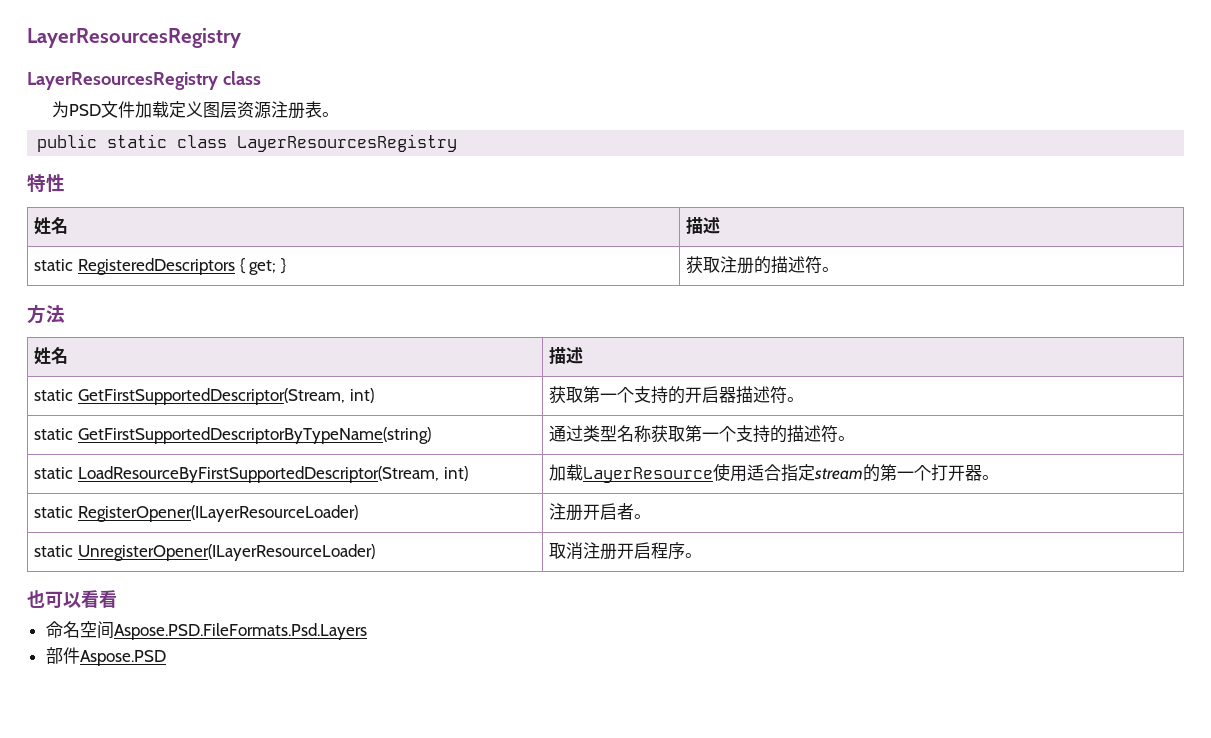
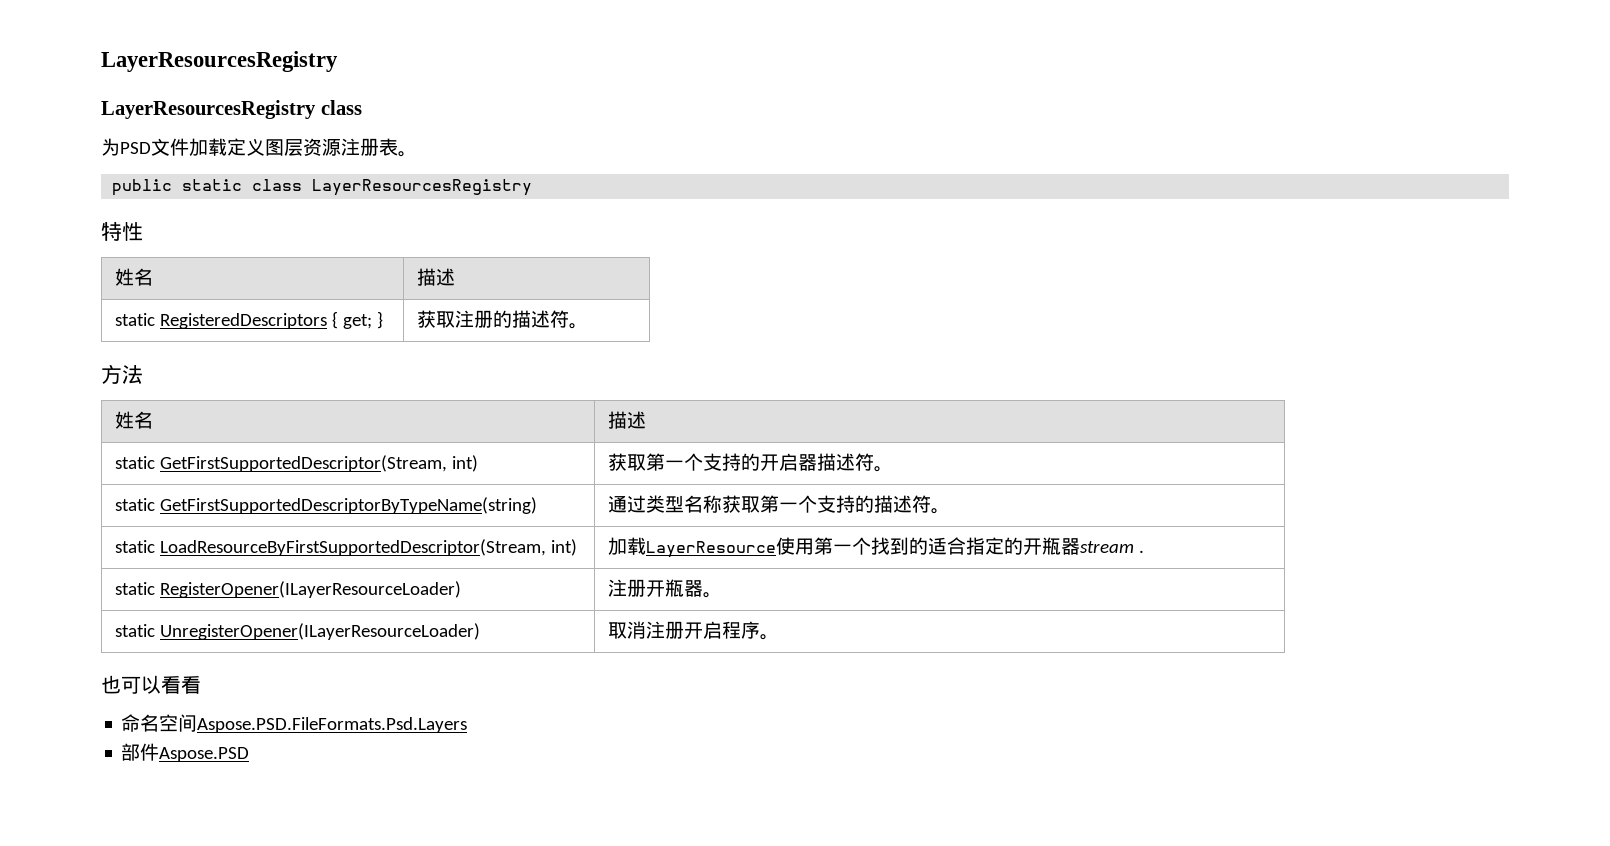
[747,464,1000,482] 适合指定stream的第一个打开器。 -> [813,537,1144,555] 第一个找到的适合指定的开瓶器stream .
[600,503,635,520] 启者 -> [664,579,703,597] 瓶器

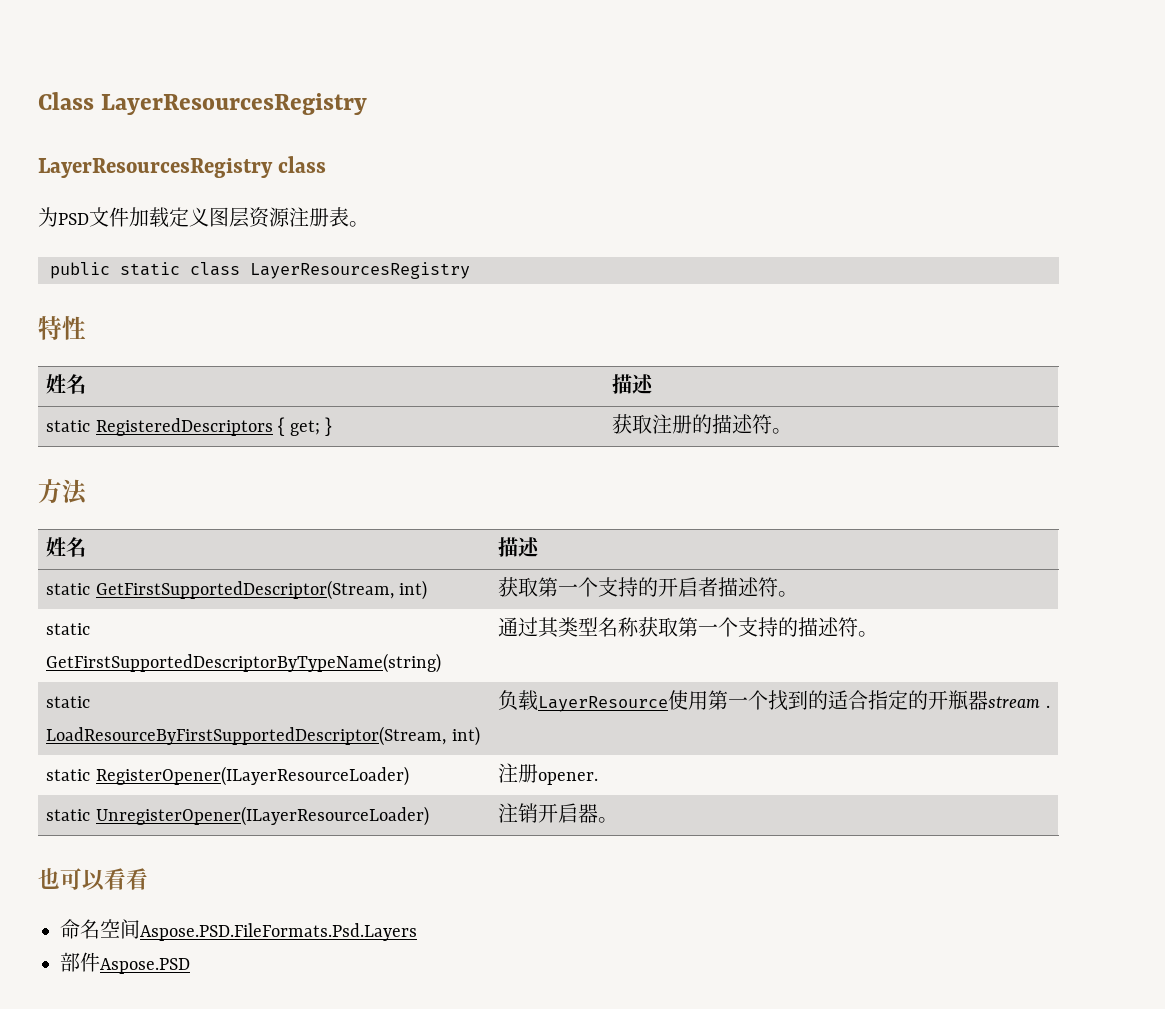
(101, 61) none -> [38,92,94,110] Class
[797,454,817,471] 器 -> [698,577,719,597] 者
(646, 504) none -> [538,617,560,638] 其
[607,537,627,555] 加 -> [498,690,519,711] 负
[645,579,722,598] 开瓶器。 -> [538,772,599,785] opener.
[607,621,760,639] 取消注册开启程序 -> [498,803,599,823] 注销开启器

